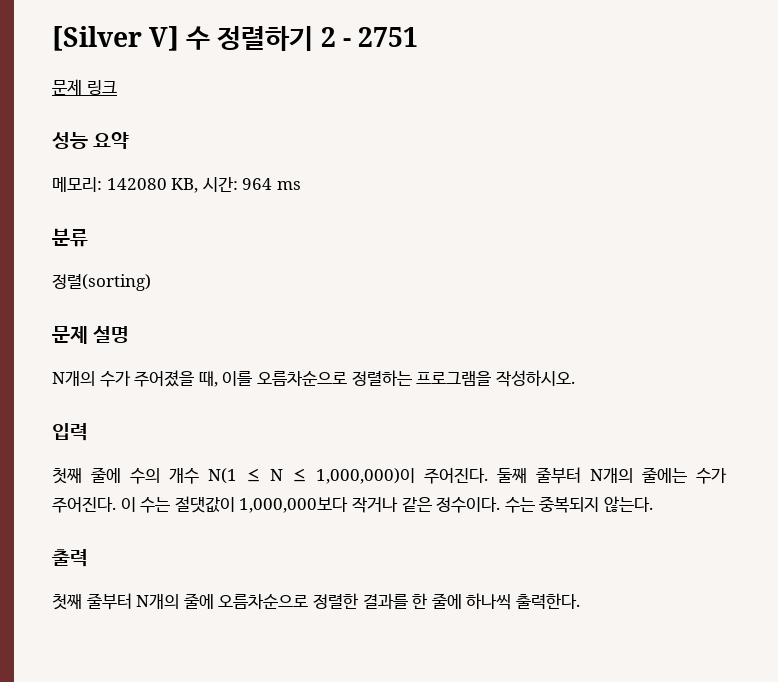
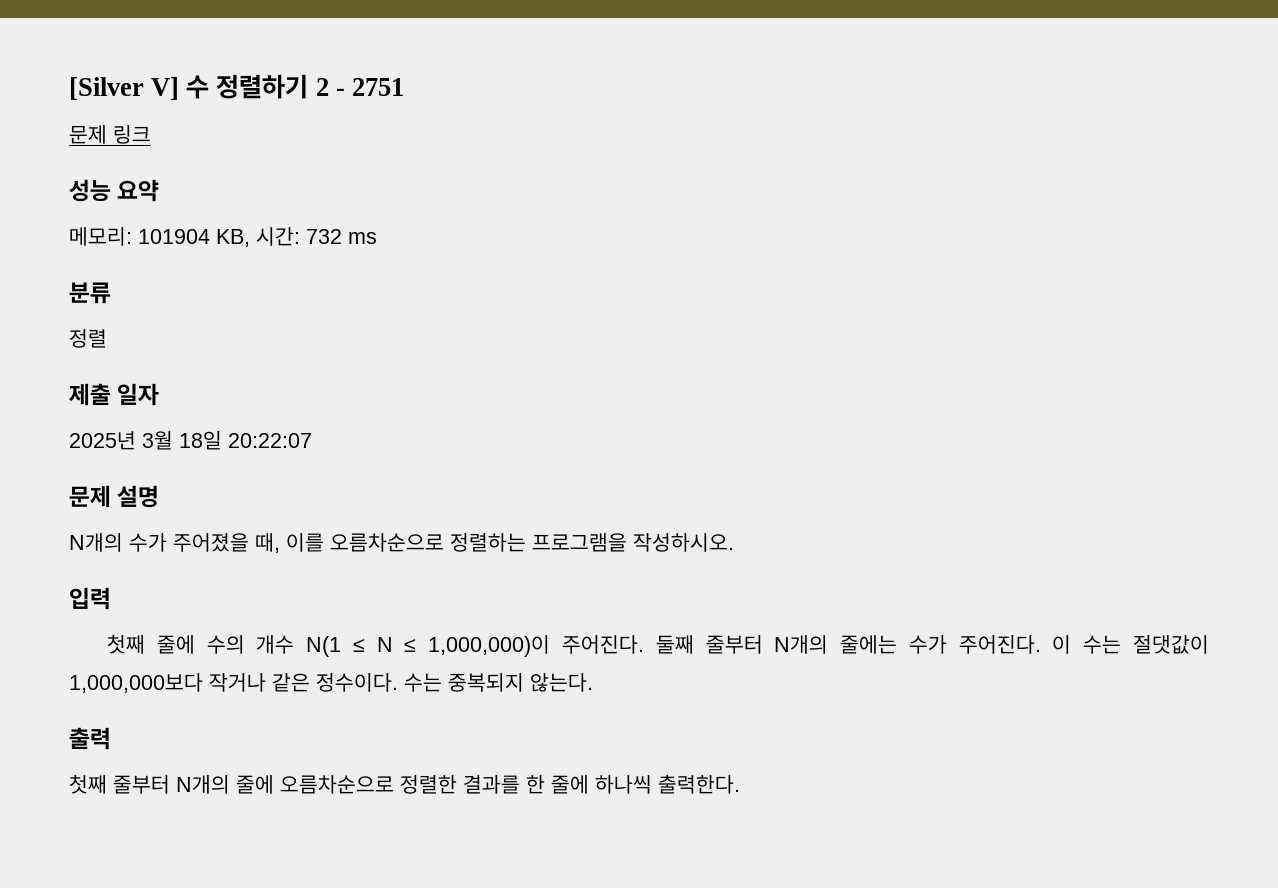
[106,178,167,190] 142080 -> [138,229,210,244] 101904
[242,178,273,190] 964 -> [306,229,342,244] 732
[52,274,151,291] 정렬(sorting) -> [69,329,107,348] [69,383,160,406] [69,431,312,450] 정렬 // 제출 일자 // 2025년 3월 18일 20:22:07

